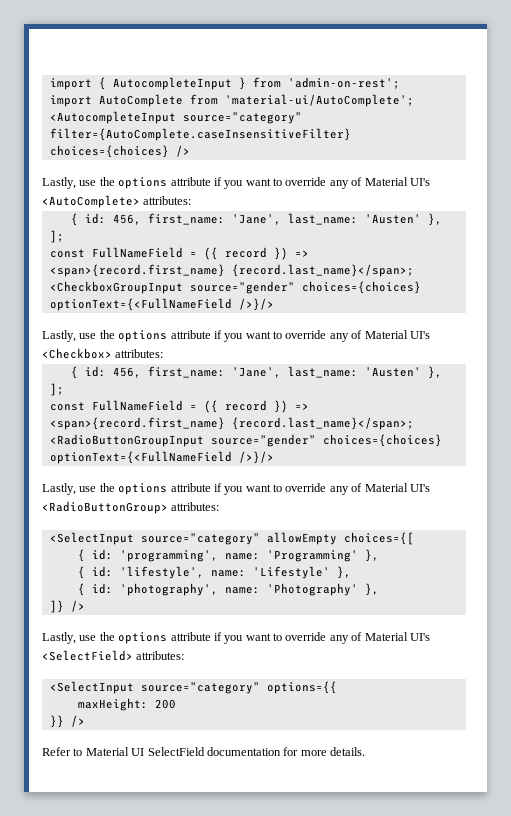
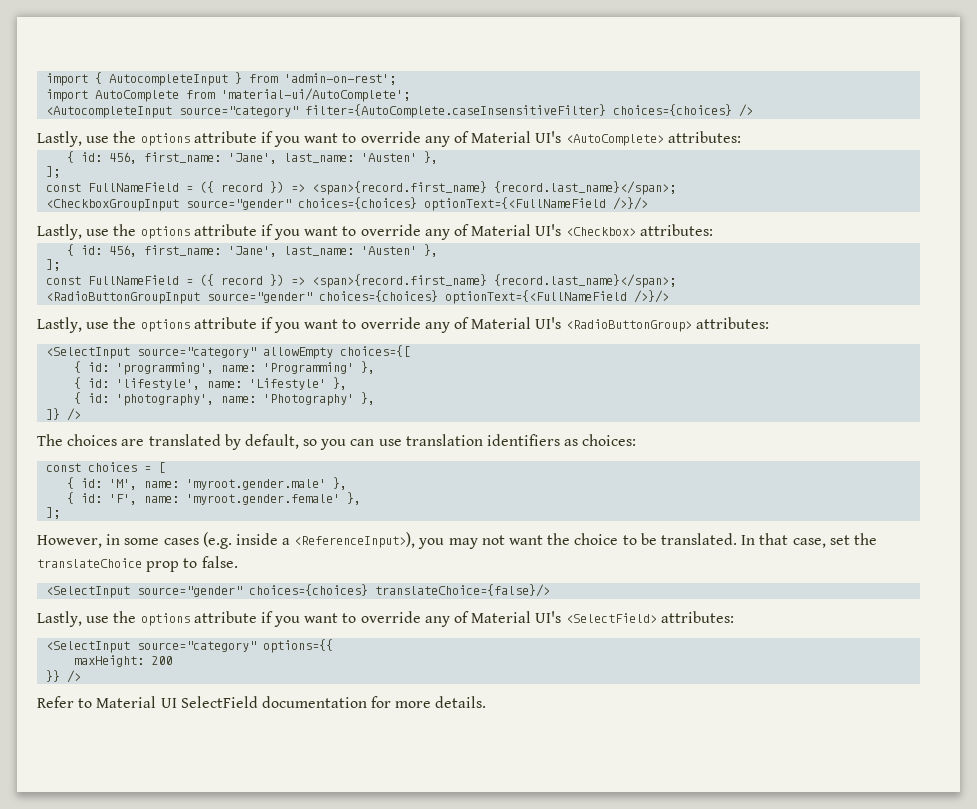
(85, 606) none -> [37,434,637,450] [46,462,166,473] [67,477,348,490] [67,492,362,505] [46,507,61,519] [37,532,877,549] [37,556,238,572] [46,584,551,598] // The choices are translated by default, so you can use translation identifiers as choices: // const choices = [ // { id: 'M', name: 'myroot.gender.male' }, // { id: 'F', name: 'myroot.gender.female' }, // ]; // However, in some cases (e.g. inside a <ReferenceInput>), you may not want the choice to be translated. In that case, set the translateChoice prop to false. // <SelectInput source="gender" choices={choices} translateChoice={false}/>

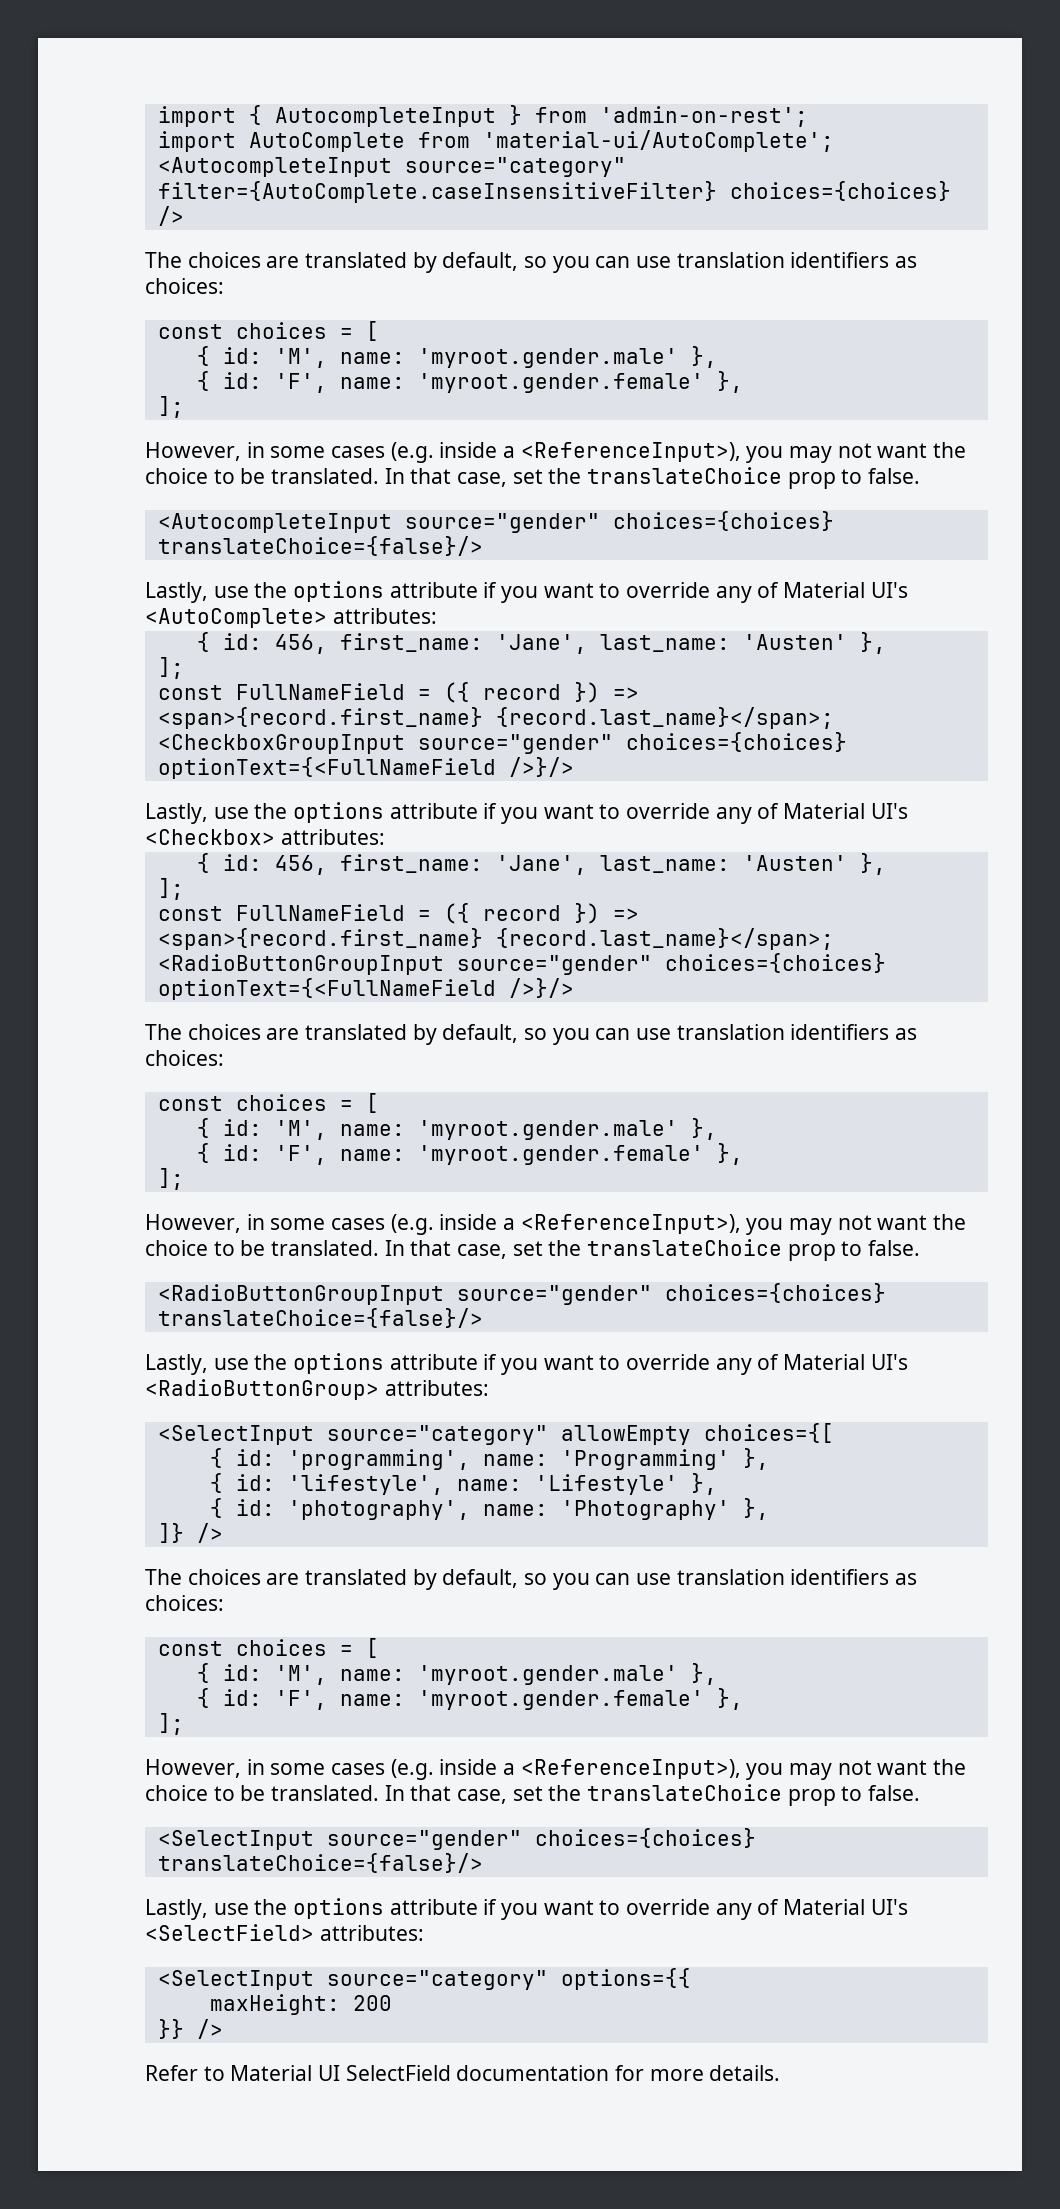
(754, 110) none -> [145,252,918,273] [145,278,224,294] [157,321,379,341] [196,346,717,368] [196,371,743,393] [157,396,184,418] [145,442,967,463] [145,467,921,489] [157,511,834,533] [157,536,483,556] // The choices are translated by default, so you can use translation identifiers as choices: // const choices = [ // { id: 'M', name: 'myroot.gender.male' }, // { id: 'F', name: 'myroot.gender.female' }, // ]; // However, in some cases (e.g. inside a <ReferenceInput>), you may not want the choice to be translated. In that case, set the translateChoice prop to false. // <AutocompleteInput source="gender" choices={choices} translateChoice={false}/>
(670, 296) none -> [145,1024,918,1045] [145,1050,224,1066] [157,1093,379,1113] [196,1118,717,1140] [196,1143,743,1165] [157,1168,184,1190] [145,1214,967,1235] [145,1239,921,1261] [157,1283,886,1305] [157,1308,483,1328] // The choices are translated by default, so you can use translation identifiers as choices: // const choices = [ // { id: 'M', name: 'myroot.gender.male' }, // { id: 'F', name: 'myroot.gender.female' }, // ]; // However, in some cases (e.g. inside a <ReferenceInput>), you may not want the choice to be translated. In that case, set the translateChoice prop to false. // <RadioButtonGroupInput source="gender" choices={choices} translateChoice={false}/>

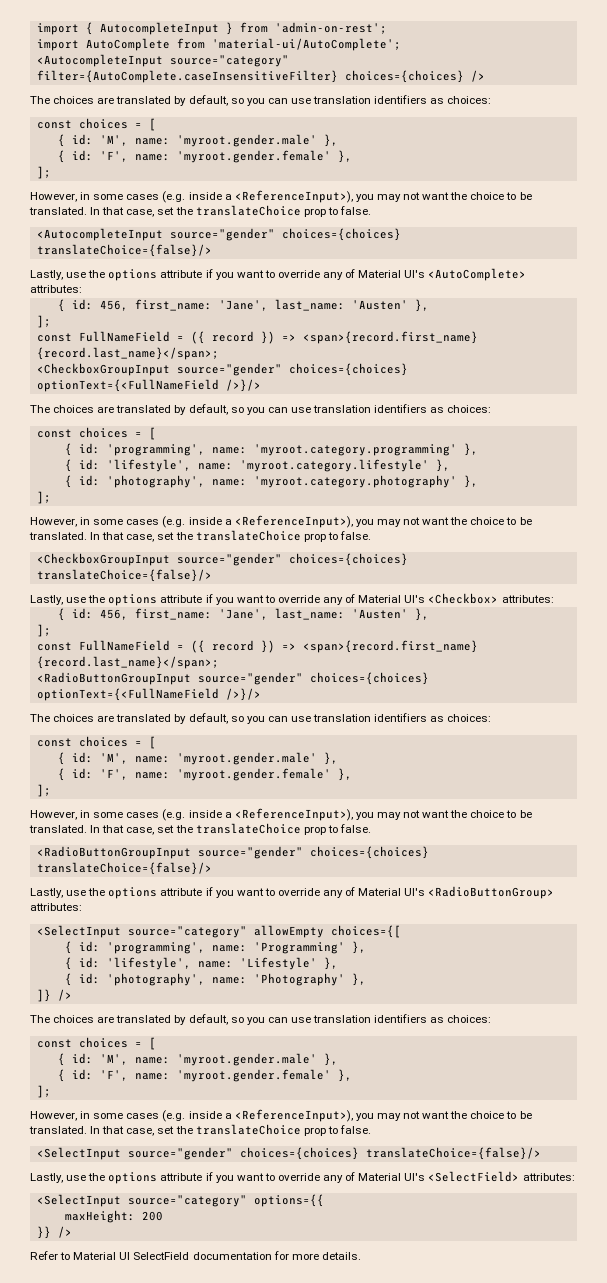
(574, 767) none -> [30,404,492,415] [36,427,156,440] [64,443,478,456] [64,459,450,472] [64,475,478,488] [36,491,51,504] [30,515,532,528] [29,530,371,542] [36,553,408,566] [36,569,212,582] // The choices are translated by default, so you can use translation identifiers as choices: // const choices = [ // { id: 'programming', name: 'myroot.category.programming' }, // { id: 'lifestyle', name: 'myroot.category.lifestyle' }, // { id: 'photography', name: 'myroot.category.photography' }, // ]; // However, in some cases (e.g. inside a <ReferenceInput>), you may not want the choice to be translated. In that case, set the translateChoice prop to false. // <CheckboxGroupInput source="gender" choices={choices} translateChoice={false}/>

